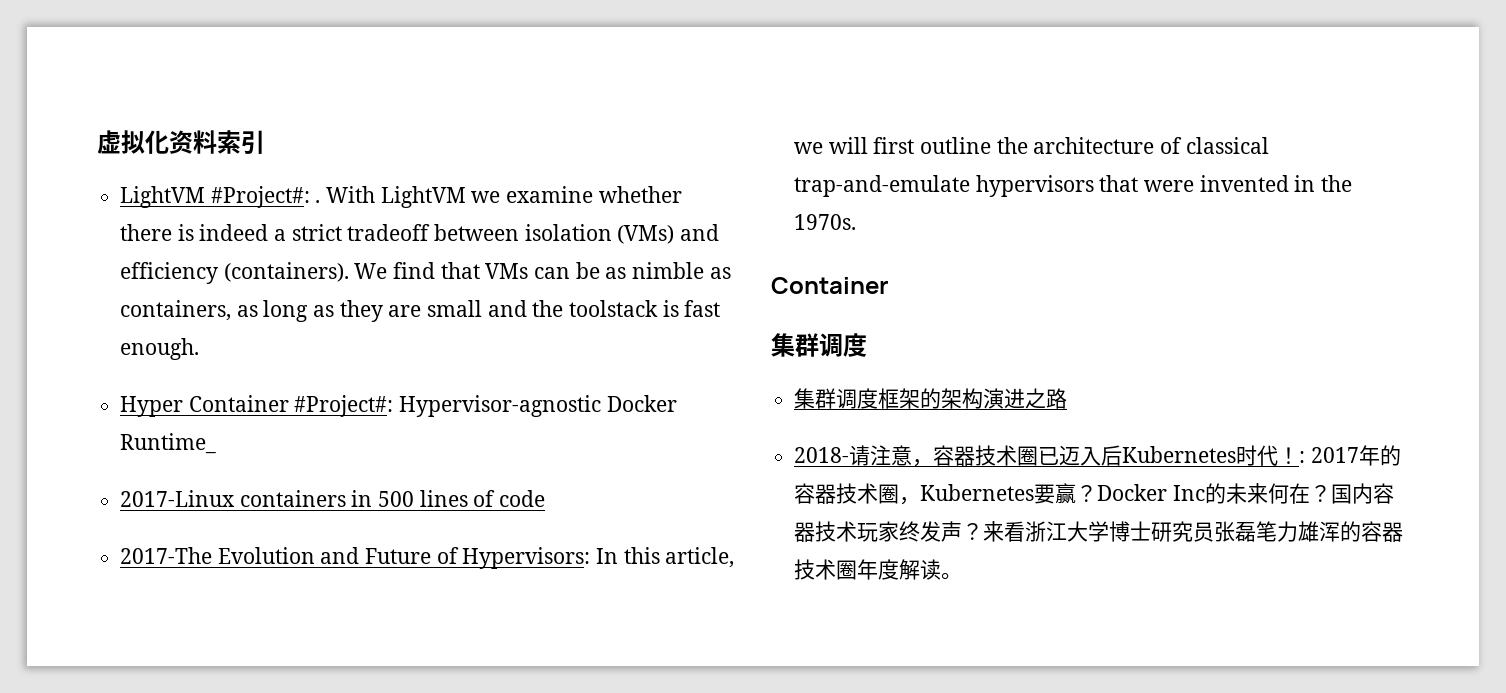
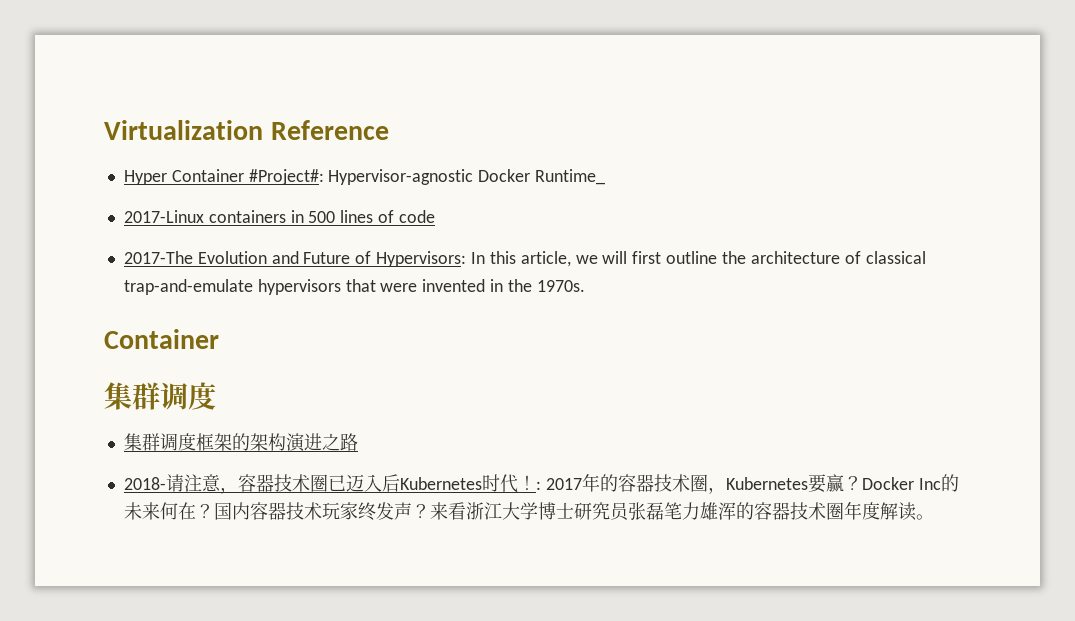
[97,130,265,154] [120,186,682,208] [120,224,720,244] [120,262,731,284] [120,300,721,322] [120,338,200,360] 虚拟化资料索引 // LightVM #Project#: . With LightVM we examine whether there is indeed a strict tradeoff between isolation (VMs) and efficiency (containers). We find that VMs can be as nimble as containers, as long as they are small and the toolstack is fast enough. -> [104,120,389,140] Virtualization Reference

